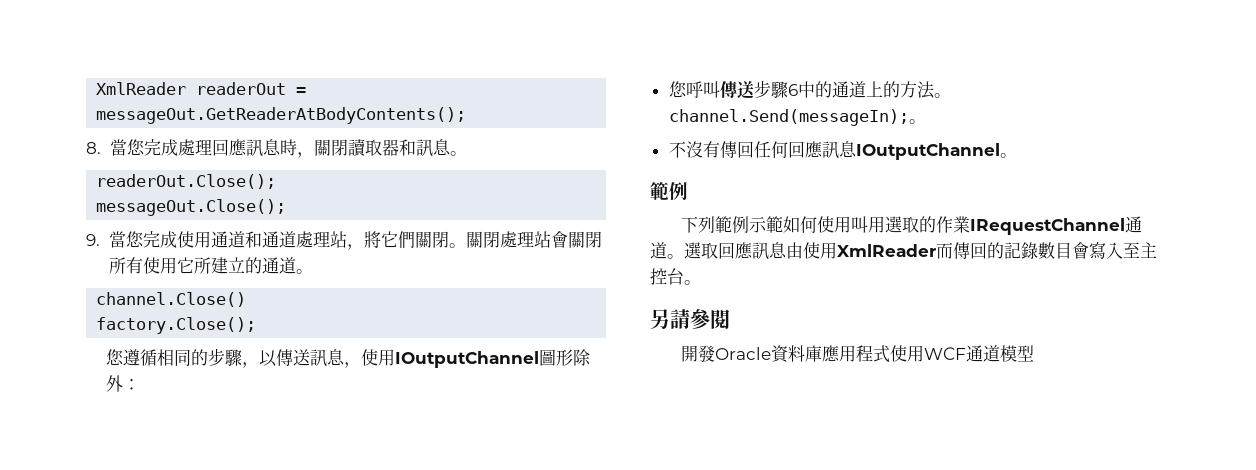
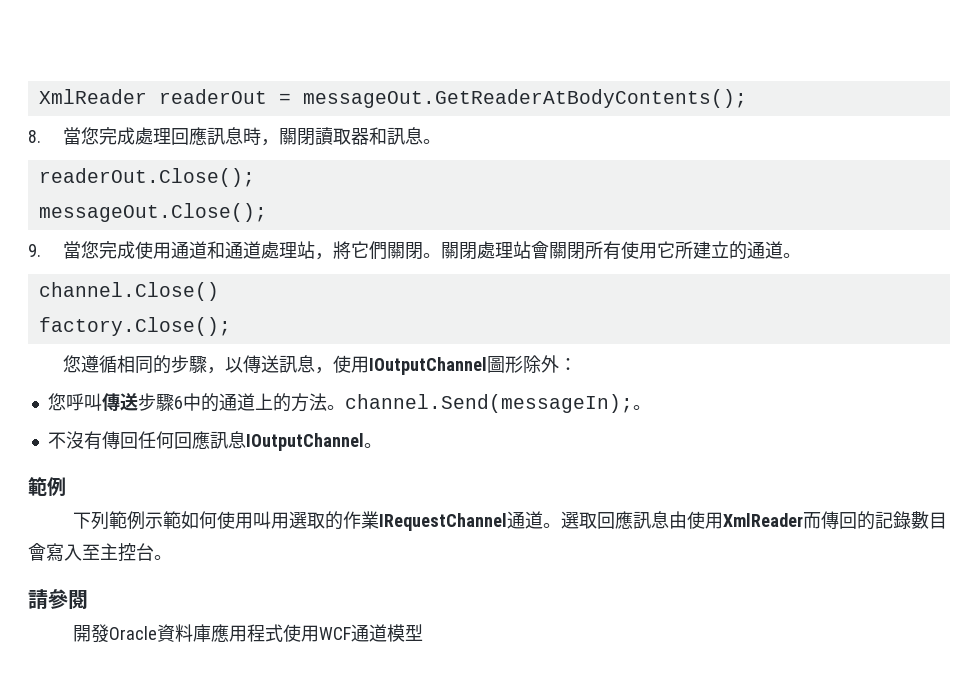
[650,309,670,329] 另 -> (172, 557) none

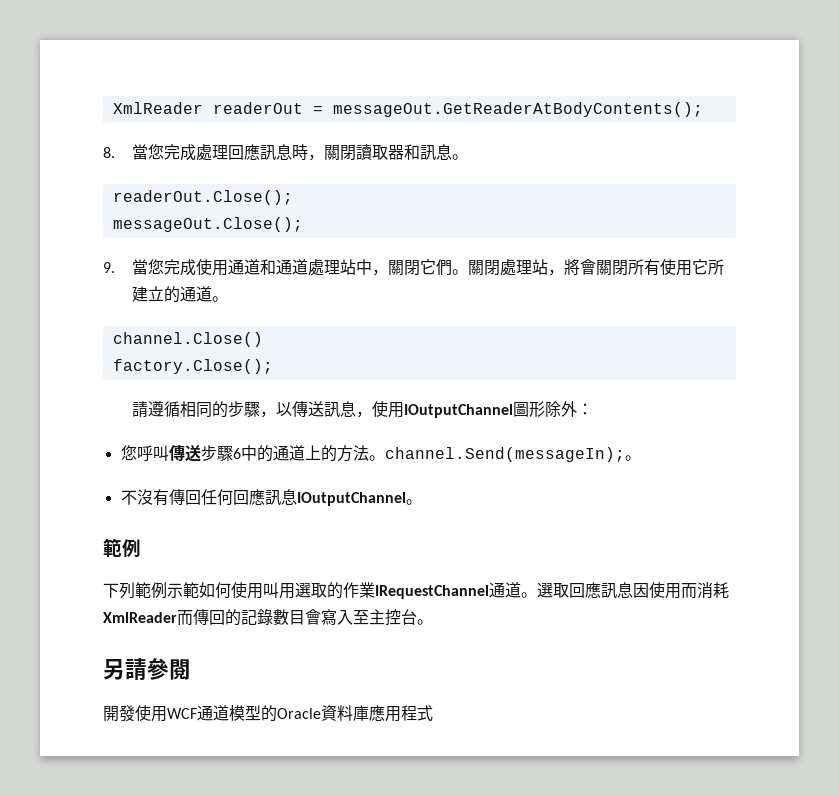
[314,241,423,260] ，將它們關閉 -> [356,259,453,276] 中，關閉它們
(531, 250) none -> [548,259,581,276] ，將
[62,355,81,373] 您 -> [132,401,149,418] 請
[668,511,723,529] 由使用 -> [633,582,729,599] 因使用而消耗
(172, 557) none -> [103,659,125,680] 另
(109, 633) none -> [135,705,277,722] 使用WCF通道模型的
[282,624,423,642] 使用WCF通道模型 -> (433, 713) none

